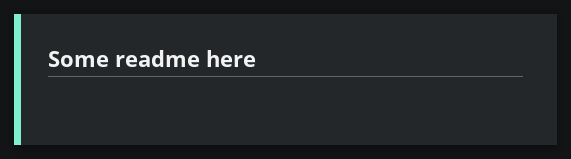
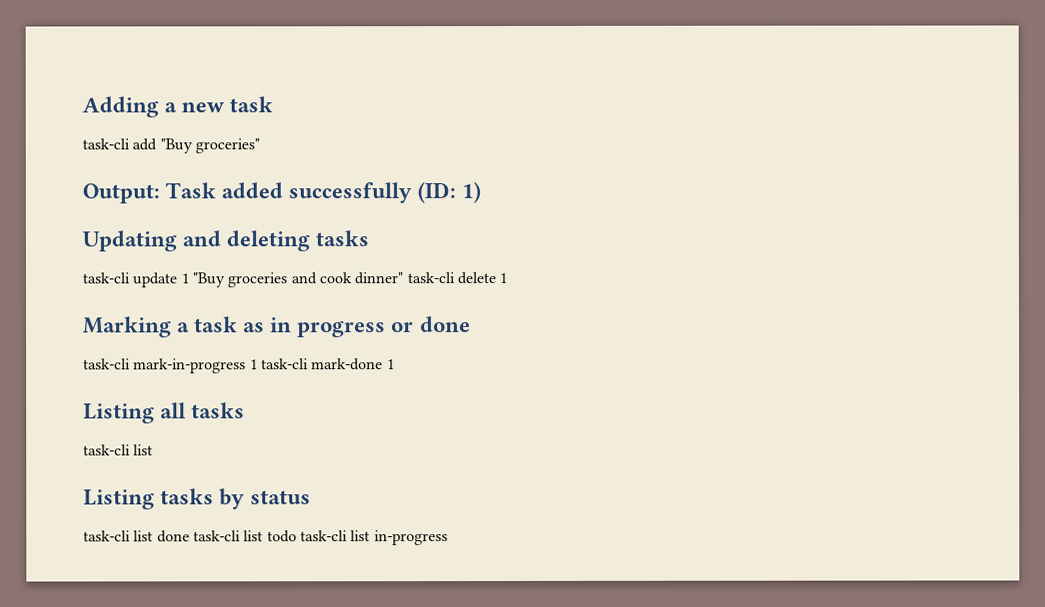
[48,50,256,67] Some readme here -> [82,96,274,118] [82,138,260,154] [82,182,482,204] [82,230,370,252] [82,272,508,288] [83,316,471,338] [83,358,395,374] [83,402,246,424] [83,444,154,456] [83,488,312,510] [83,530,448,546] Adding a new task // task-cli add "Buy groceries" // Output: Task added successfully (ID: 1) // Updating and deleting tasks // task-cli update 1 "Buy groceries and cook dinner" task-cli delete 1 // Marking a task as in progress or done // task-cli mark-in-progress 1 task-cli mark-done 1 // Listing all tasks // task-cli list // Listing tasks by status // task-cli list done task-cli list todo task-cli list in-progress

